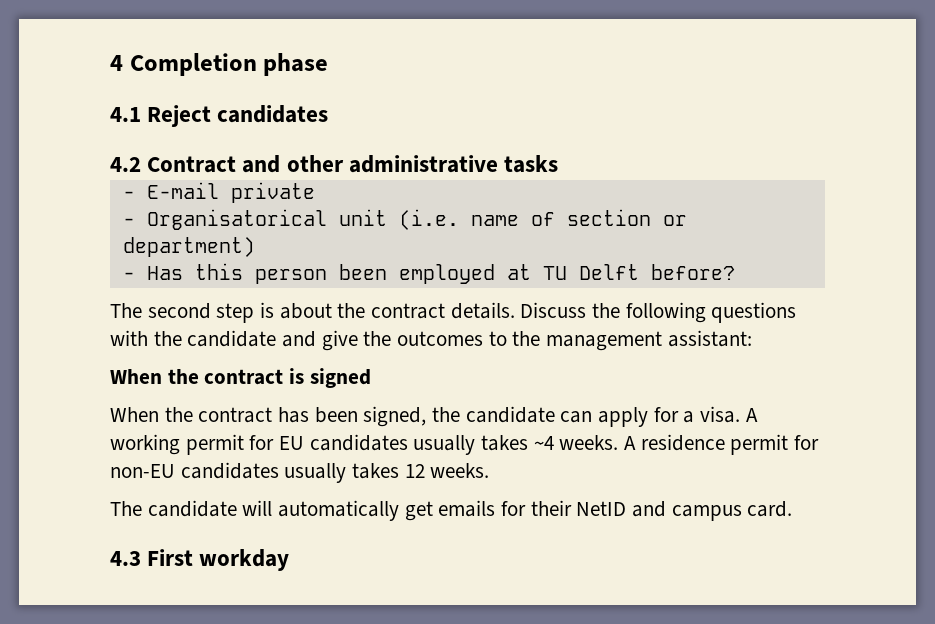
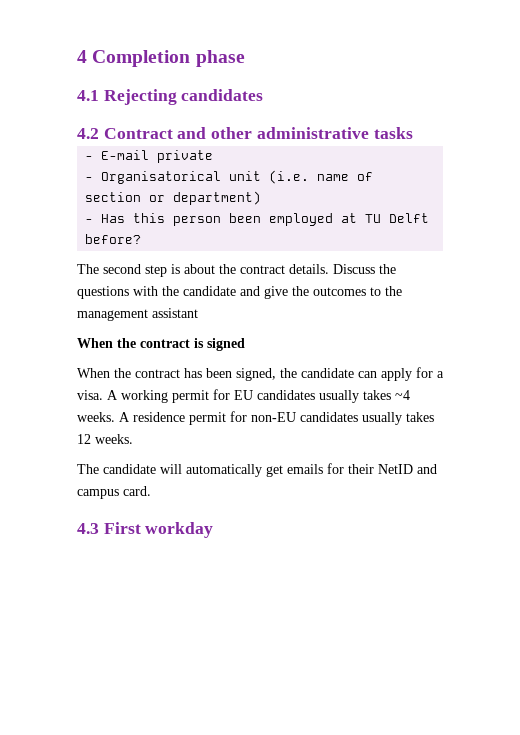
[147,105,212,127] Reject -> [103,89,177,105] Rejecting
[625,302,706,323] following -> (396, 269) none
[667,330,752,347] assistant: -> [152,308,198,318] assistant

